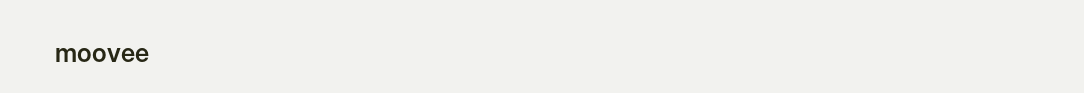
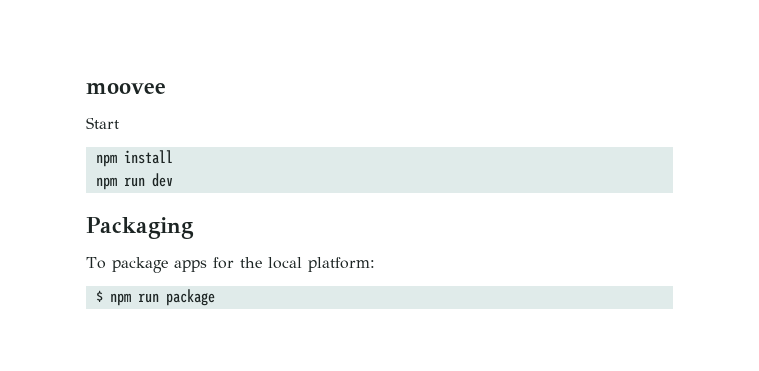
(149, 55) none -> [86,117,119,129] [95,150,173,167] [95,173,173,190] [86,217,194,239] [86,257,375,273] [95,289,215,306] // Start // npm install // npm run dev // Packaging // To package apps for the local platform: // $ npm run package

